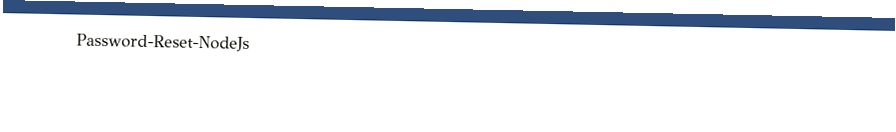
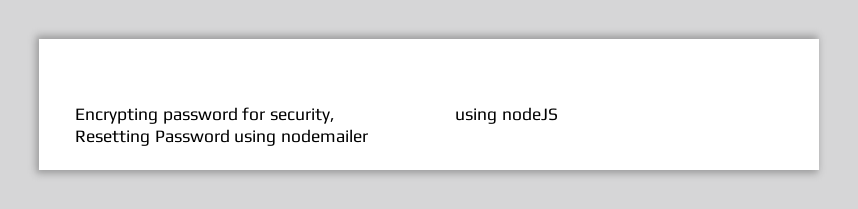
[76,33,250,53] Password-Reset-NodeJs -> [75,107,335,124] [75,129,369,146] [455,107,558,124] Encrypting password for security, Resetting Password using nodemailer using nodeJS

